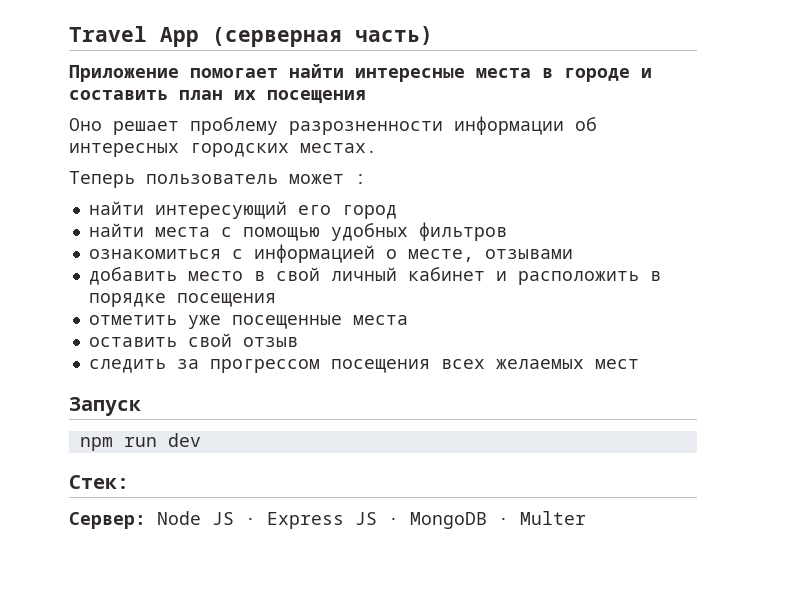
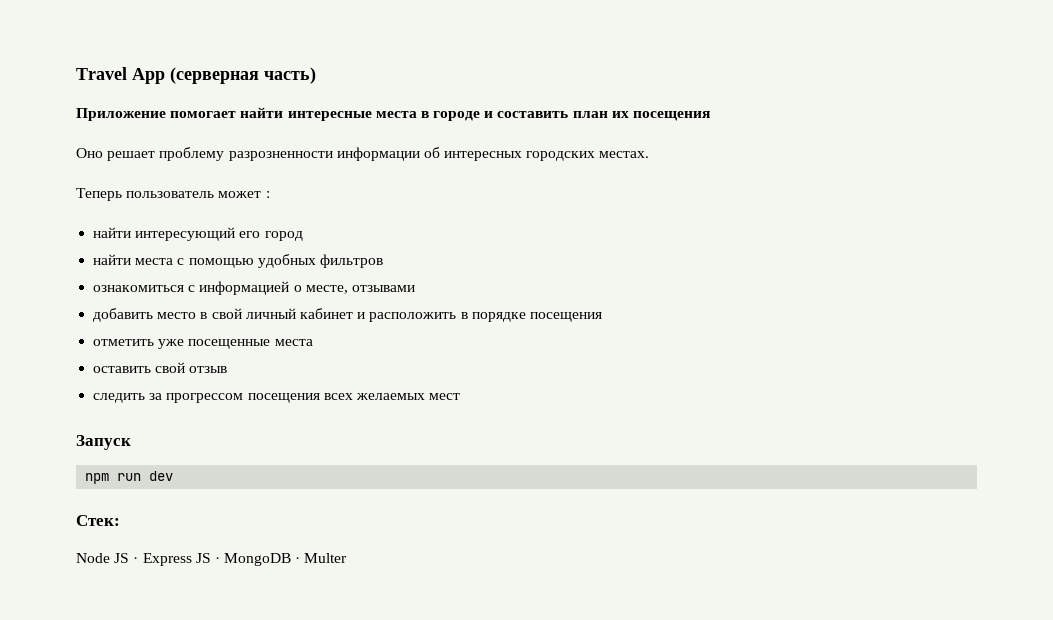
[69,512,146,529] Сервер: -> (120, 520) none

